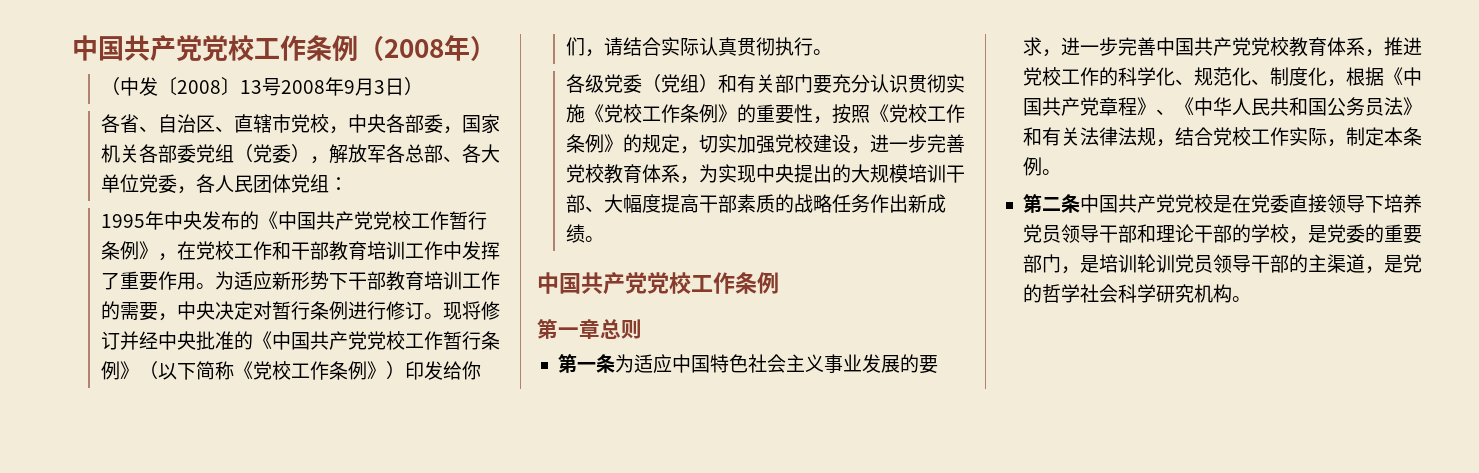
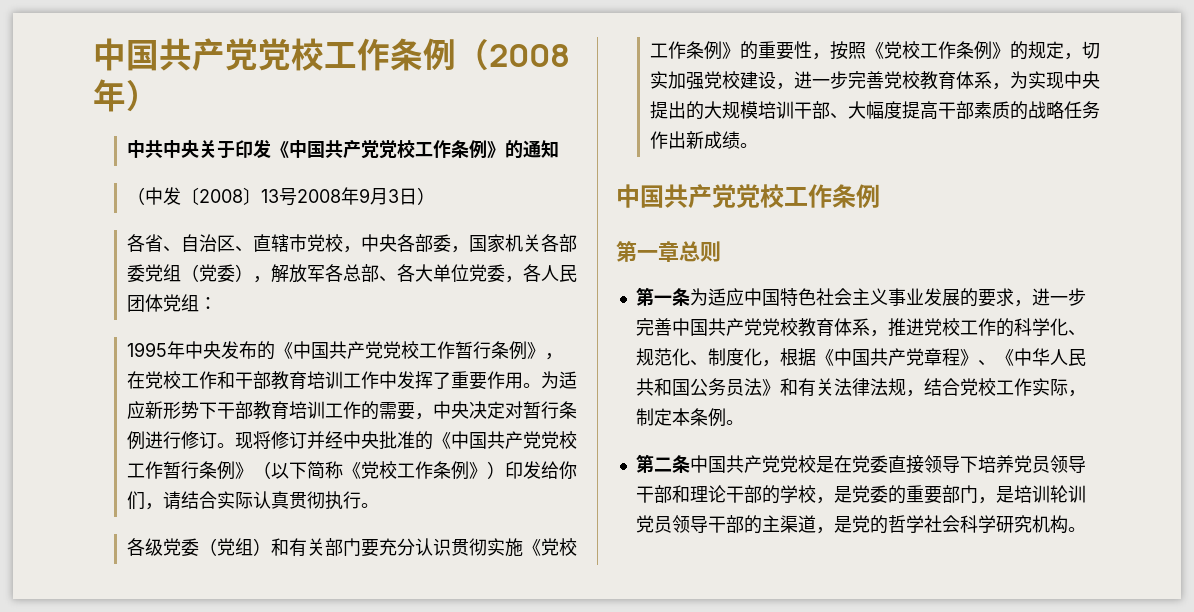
(496, 48) none -> [126,139,559,159] // 中共中央关于印发《中国共产党党校工作条例》的通知

